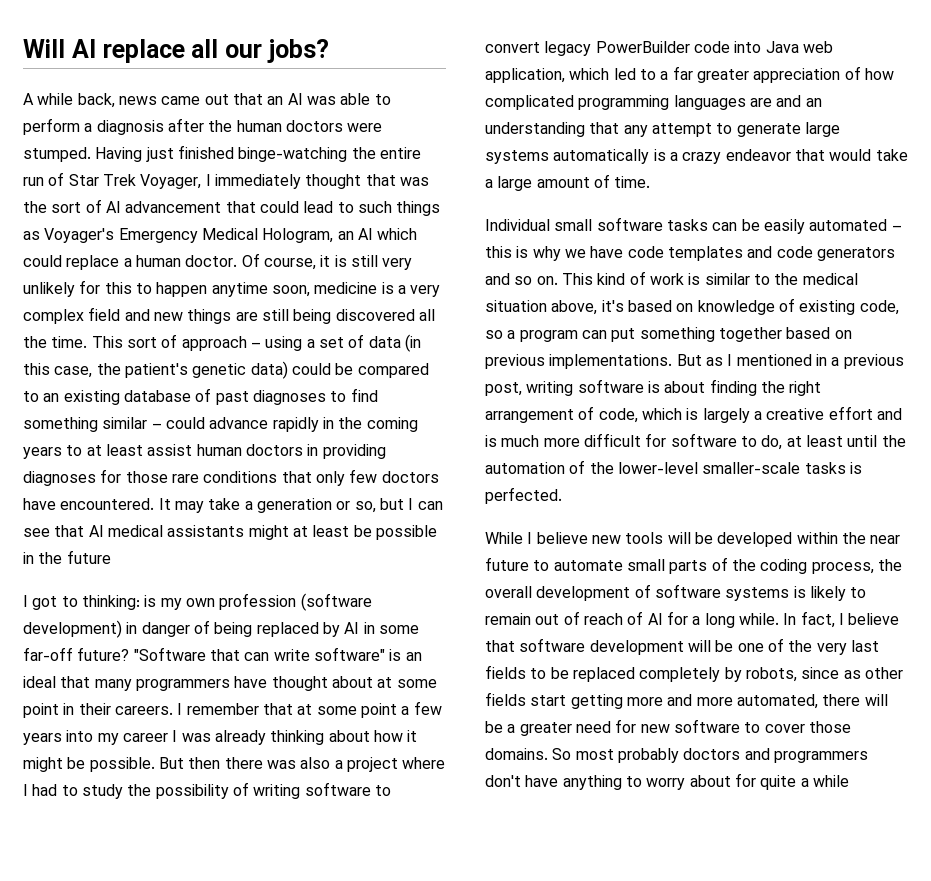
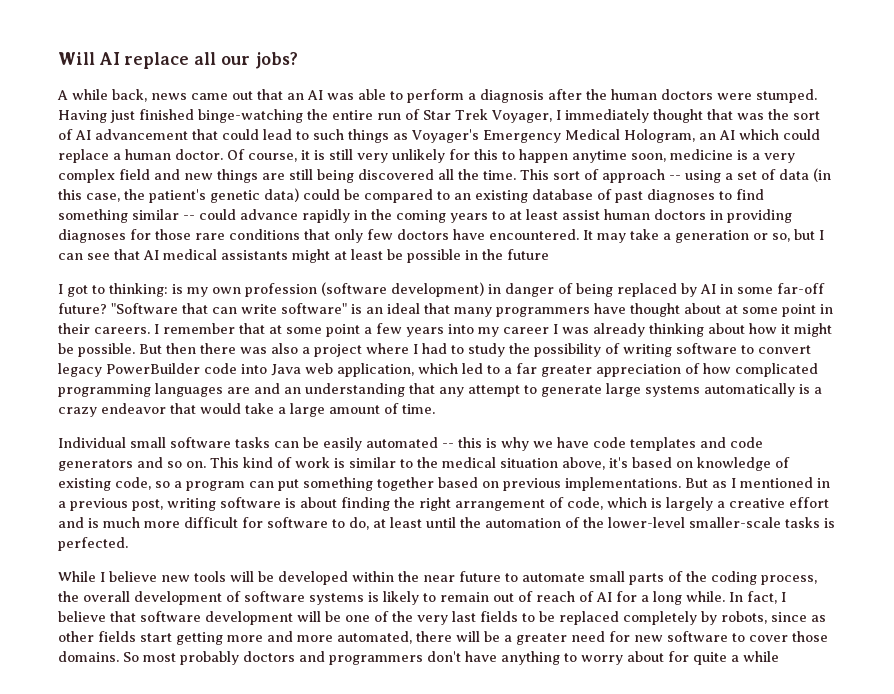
[250,342,261,348] – -> [669,175,681,180] --
[151,423,162,429] – -> [183,215,195,220] --
[891,225,902,231] – -> [442,443,454,448] --

